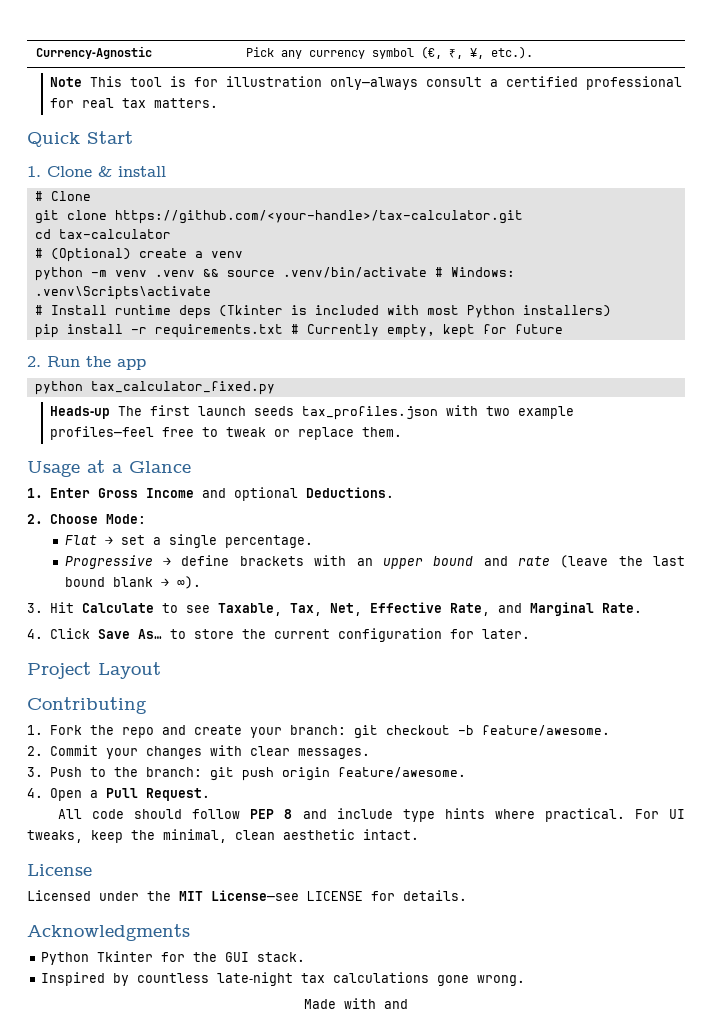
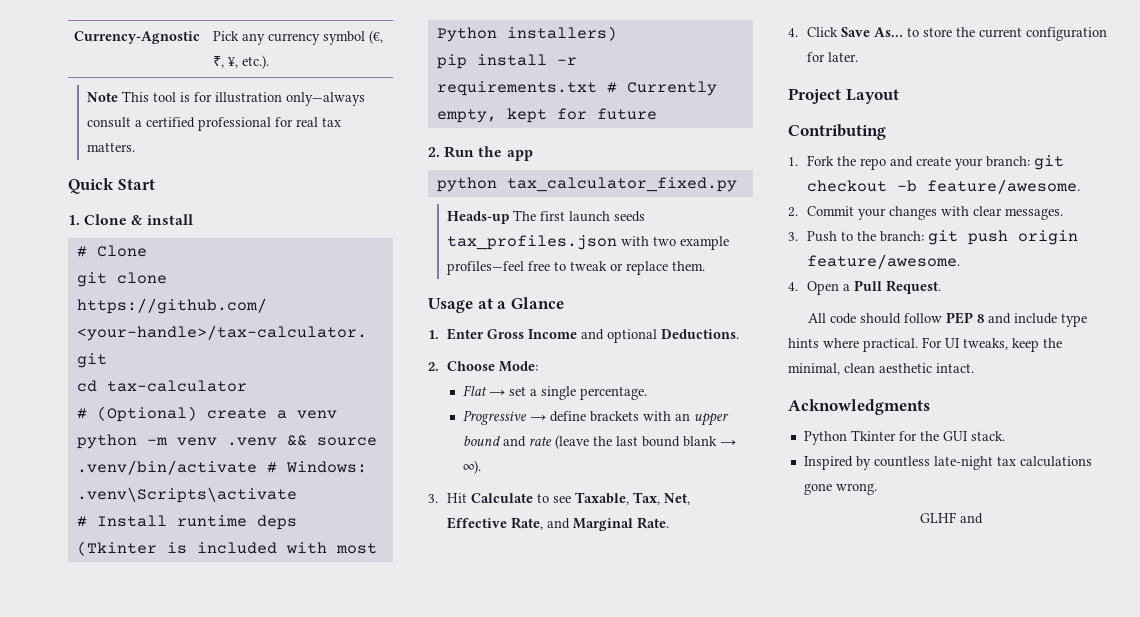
[27,864,92,876] [27,890,467,901] // License // Licensed under the MIT License—see LICENSE for details. -> (974, 368) none
[304,998,376,1009] Made with -> [919,512,956,523] GLHF

